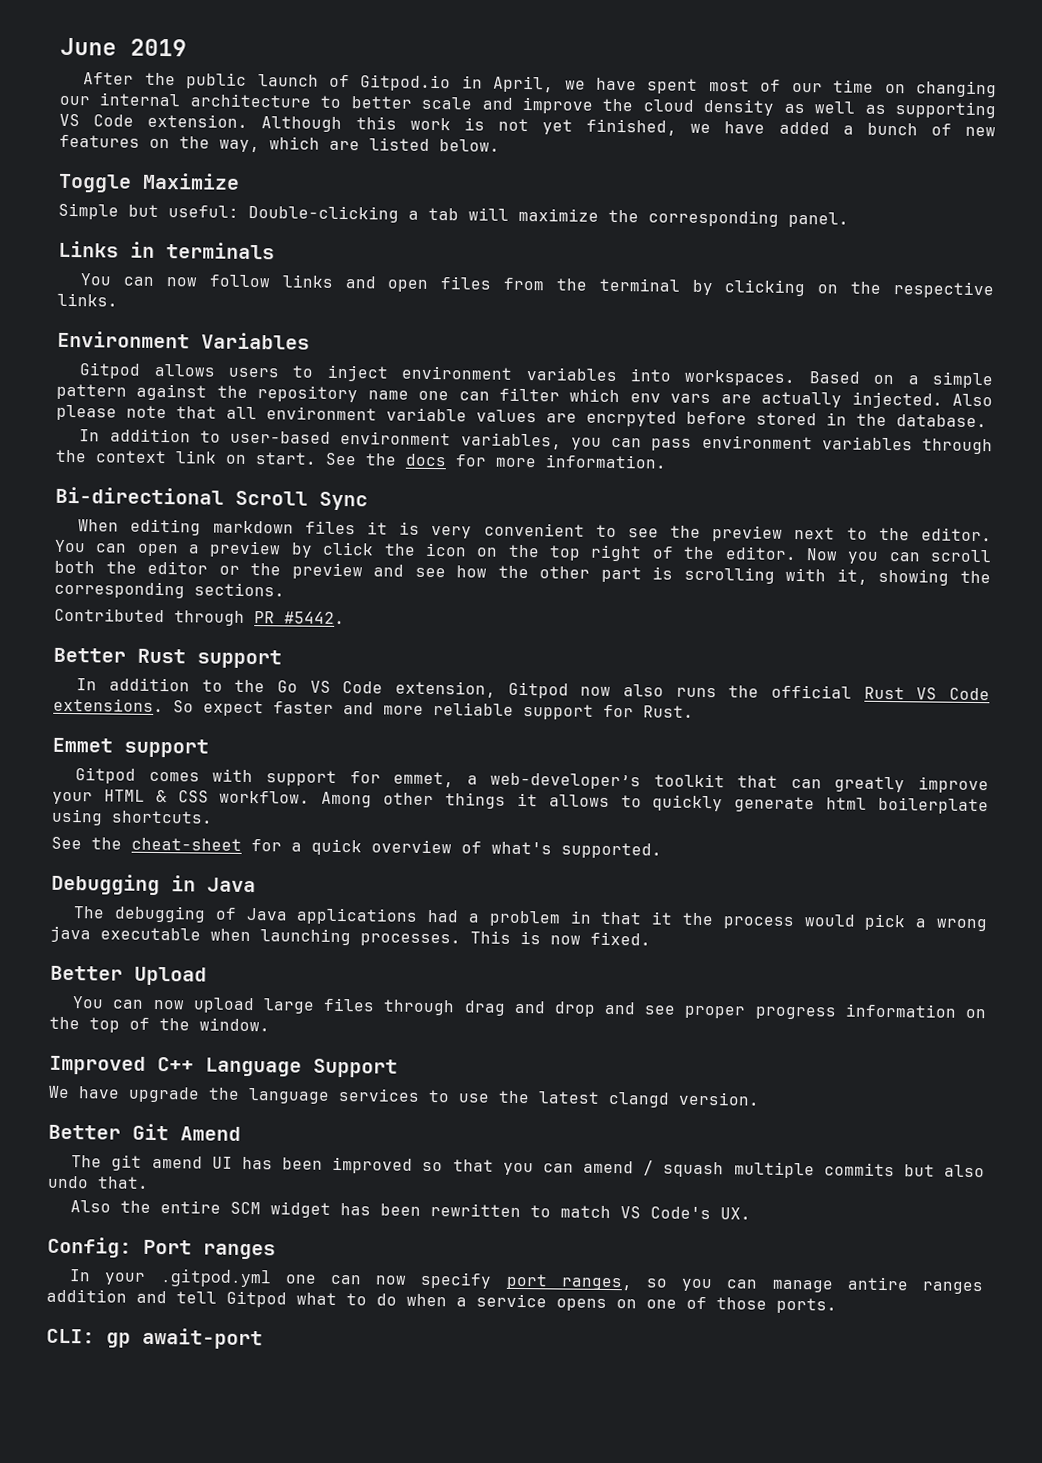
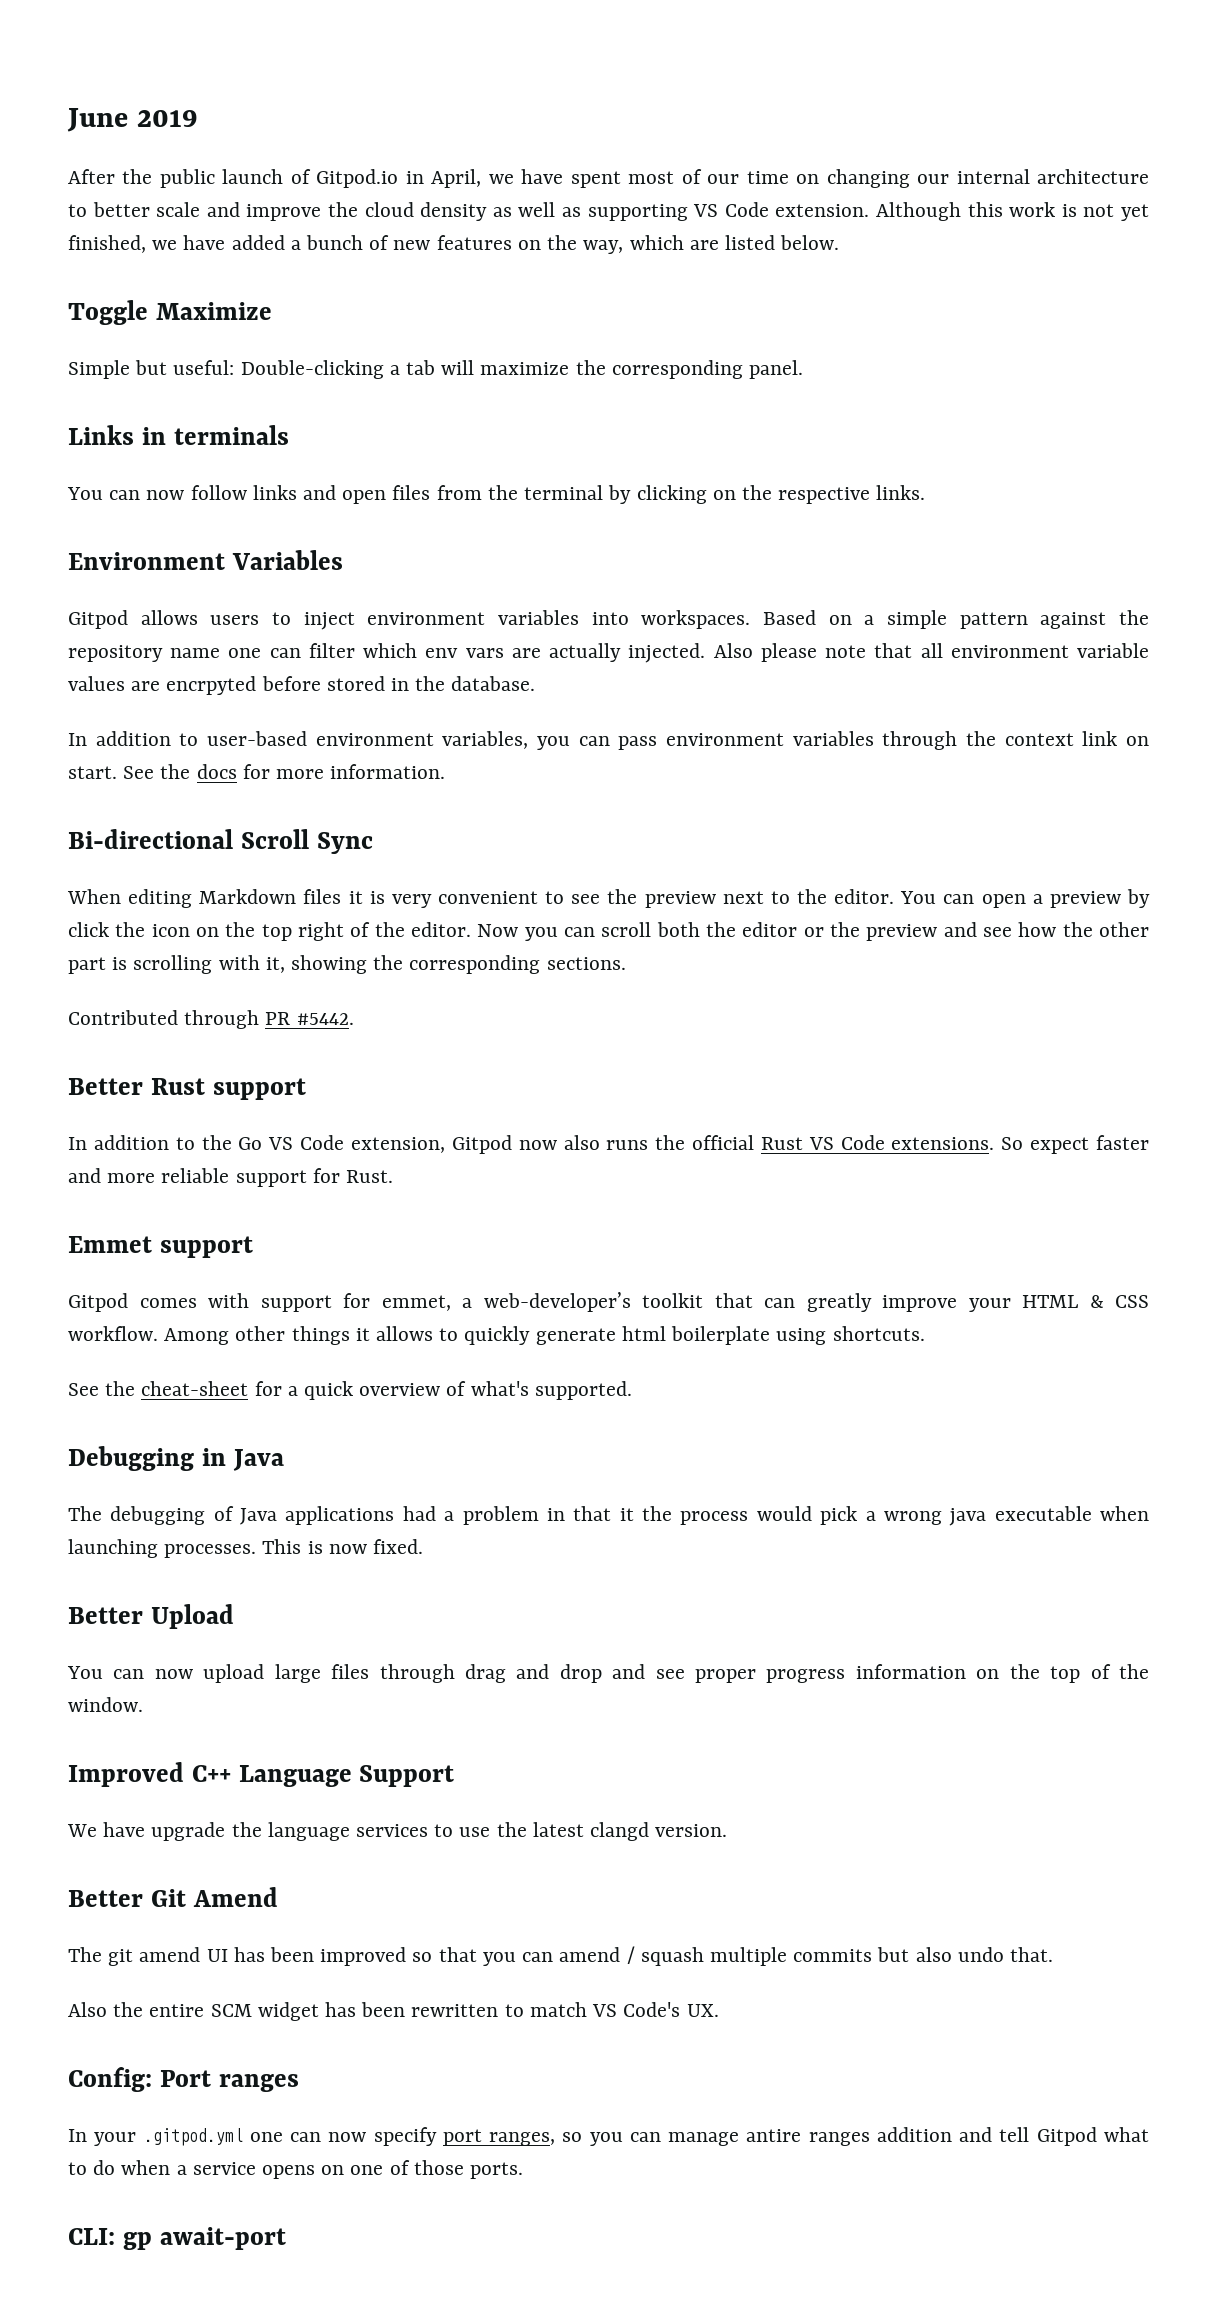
[212,520,294,534] markdown -> [199,889,297,904] Markdown

